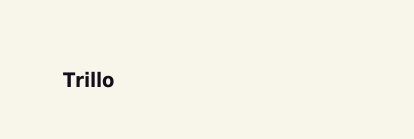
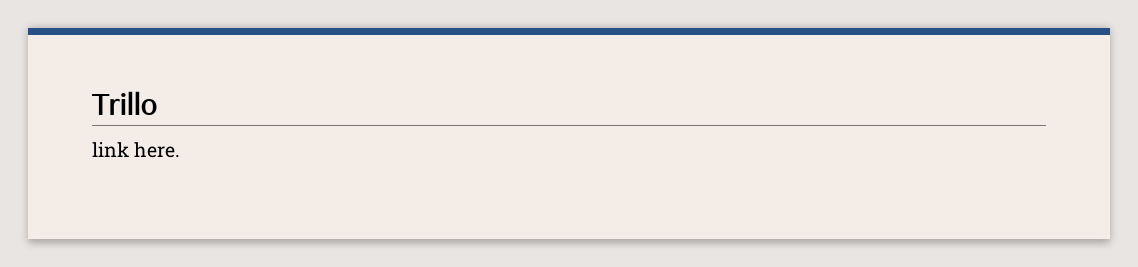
(114, 79) none -> [92,142,181,158] // link here.

